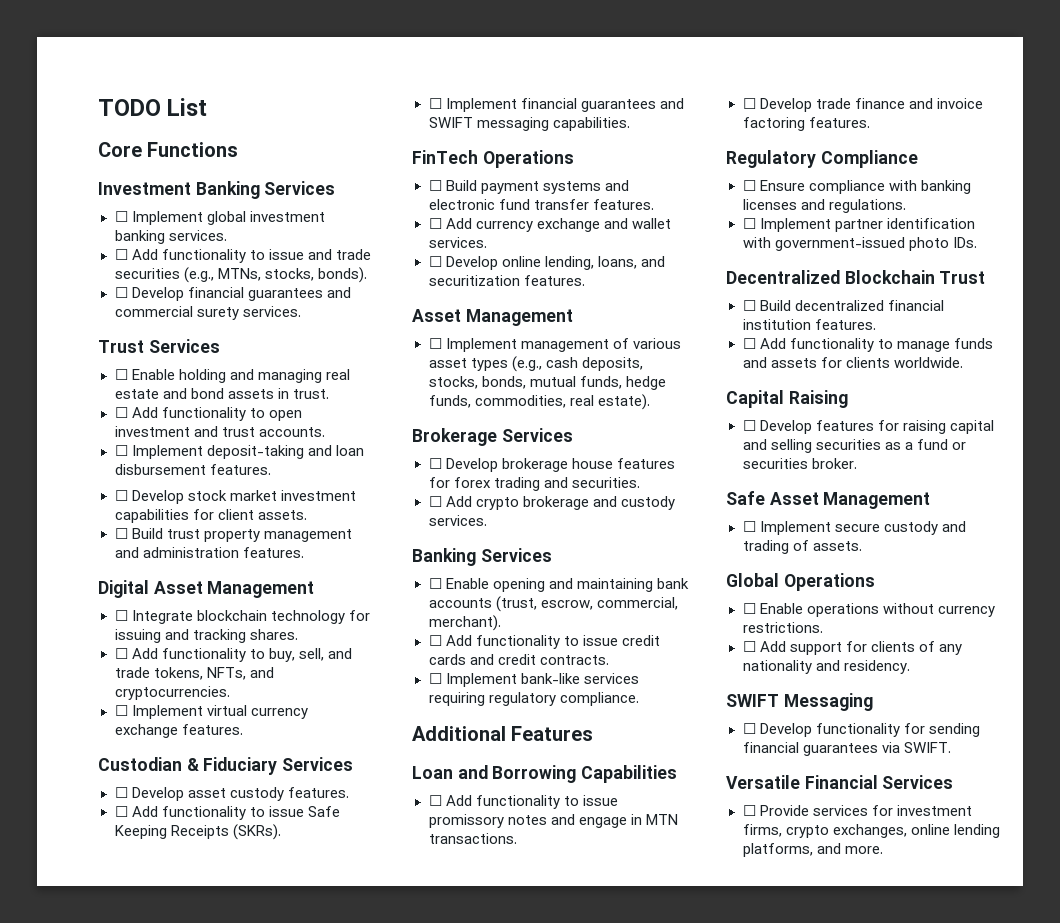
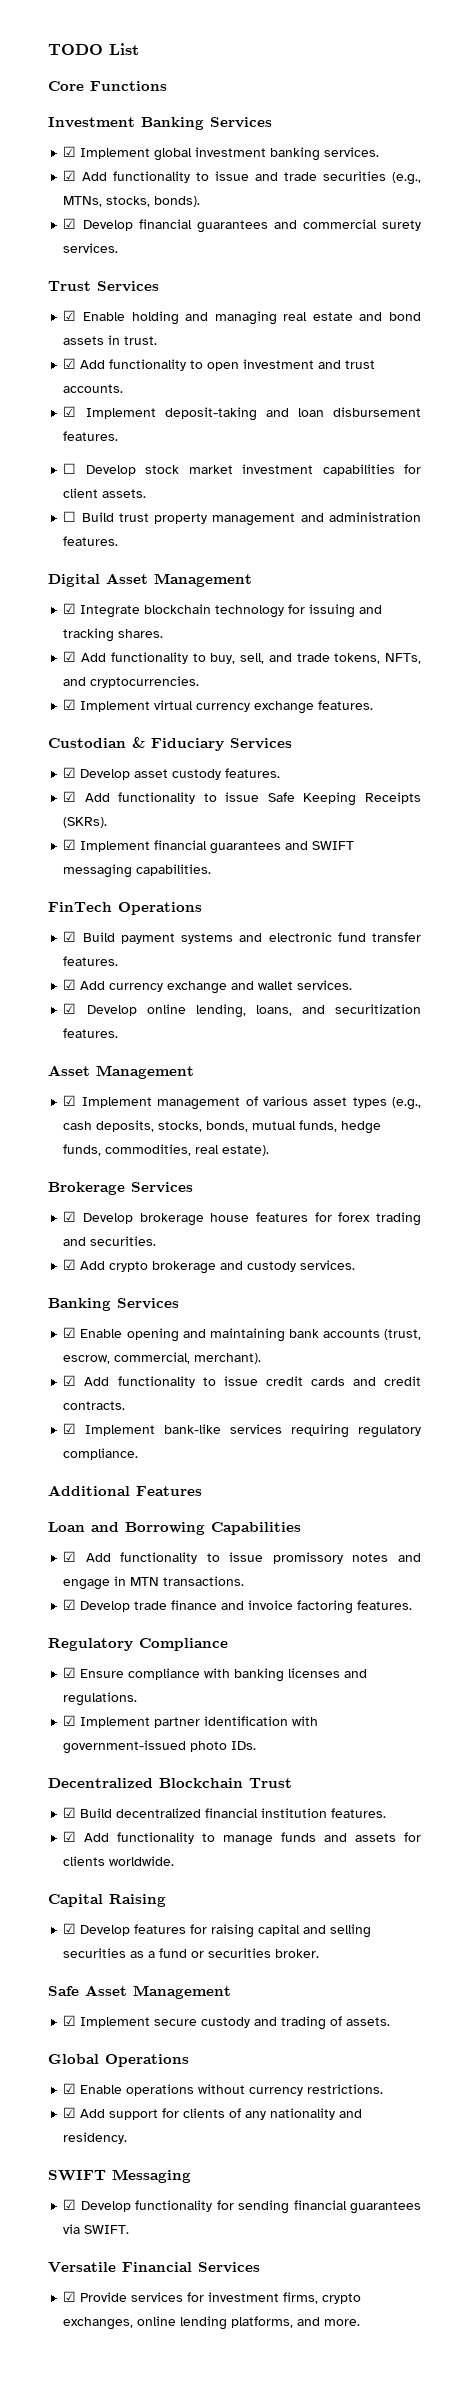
[114,211,128,222] ☐ -> [63,146,77,157] ☑
[114,249,128,260] ☐ -> [63,170,77,181] ☑
[114,287,128,298] ☐ -> [63,218,77,229] ☑
[114,369,128,380] ☐ -> [63,310,77,321] ☑
[114,407,128,418] ☐ -> [63,358,77,369] ☑
[114,445,128,456] ☐ -> [63,406,77,417] ☑
[114,610,128,621] ☐ -> [63,603,77,614] ☑
[114,648,128,659] ☐ -> [63,651,77,662] ☑
[114,705,128,716] ☐ -> [63,699,77,710] ☑
[114,787,128,798] ☐ -> [63,767,77,778] ☑
[114,806,128,817] ☐ -> [63,791,77,802] ☑
[428,98,442,109] ☐ -> [63,839,77,850] ☑
[428,180,442,191] ☐ -> [63,931,77,942] ☑
[428,218,442,229] ☐ -> [63,979,77,990] ☑
[428,256,442,267] ☐ -> [63,1003,77,1014] ☑
[428,338,442,349] ☐ -> [63,1095,77,1106] ☑
[428,458,442,469] ☐ -> [63,1211,77,1222] ☑
[428,496,442,507] ☐ -> [63,1259,77,1270] ☑
[428,578,442,589] ☐ -> [63,1327,77,1338] ☑
[428,635,442,646] ☐ -> [63,1375,77,1386] ☑
[428,673,442,684] ☐ -> [63,1423,77,1434] ☑
[428,795,442,806] ☐ -> [63,1551,77,1562] ☑
[742,98,756,109] ☐ -> [63,1599,77,1610] ☑
[742,180,756,191] ☐ -> [63,1667,77,1678] ☑
[742,218,756,229] ☐ -> [63,1715,77,1726] ☑
[742,300,756,311] ☐ -> [63,1807,77,1818] ☑
[742,338,756,349] ☐ -> [63,1831,77,1842] ☑
[742,420,756,431] ☐ -> [63,1923,77,1934] ☑
[742,521,756,532] ☐ -> [63,2015,77,2026] ☑
[742,603,756,614] ☐ -> [63,2083,77,2094] ☑
[742,641,756,652] ☐ -> [63,2107,77,2118] ☑
[742,723,756,734] ☐ -> [63,2199,77,2210] ☑
[742,805,756,816] ☐ -> [63,2291,77,2302] ☑

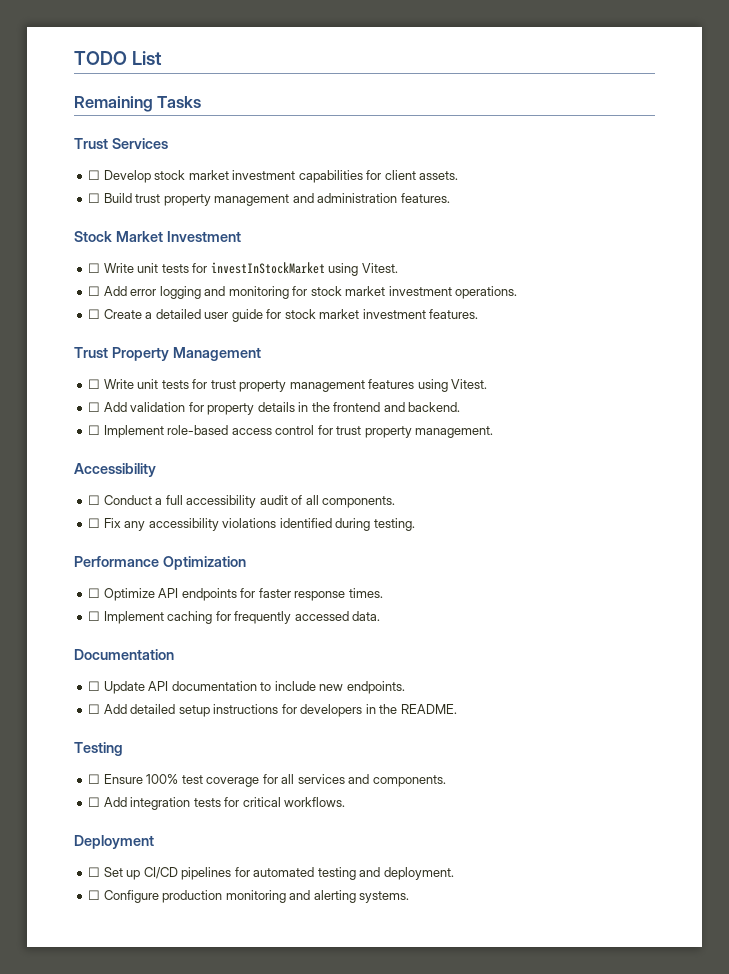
[48,81,167,91] [48,117,272,130] [63,146,380,161] [63,170,421,185] [63,196,201,207] [63,218,421,233] [63,243,119,253] [48,281,159,292] [63,310,421,325] [63,335,158,345] [63,358,376,371] [63,384,124,393] [63,406,421,421] [63,431,119,441] Core Functions // Investment Banking Services // ☑ Implement global investment banking services. // ☑ Add functionality to issue and trade securities (e.g., MTNs, stocks, bonds). // ☑ Develop financial guarantees and commercial surety services. // Trust Services // ☑ Enable holding and managing real estate and bond assets in trust. // ☑ Add functionality to open investment and trust accounts. // ☑ Implement deposit-taking and loan disbursement features. -> [74,96,202,112] [74,138,168,149] Remaining Tasks // Trust Services
[48,573,252,587] [63,603,383,618] [63,628,164,642] [63,651,422,664] [63,676,200,688] [63,699,374,714] [48,737,292,751] [63,767,281,780] [63,791,421,806] [63,817,108,828] [63,839,355,854] [63,864,212,878] [48,902,202,915] [63,931,422,944] [63,956,119,966] [63,979,353,994] [63,1003,421,1018] [63,1028,119,1038] [48,1065,194,1079] [63,1095,421,1110] [63,1120,382,1134] [63,1144,270,1156] [48,1182,193,1195] [63,1211,421,1226] [63,1236,157,1246] [63,1259,356,1274] [48,1298,179,1311] [63,1327,421,1342] [63,1352,262,1364] [63,1375,421,1388] [63,1401,126,1410] [63,1423,422,1438] [63,1448,139,1460] [48,1485,202,1496] [48,1522,301,1535] [63,1551,421,1564] [63,1576,245,1590] [63,1599,413,1614] [48,1638,228,1651] [63,1667,368,1682] [63,1692,138,1706] [63,1715,319,1728] [63,1740,257,1754] [48,1778,292,1788] [63,1807,387,1818] [63,1831,421,1846] [63,1856,175,1866] [48,1894,166,1907] [63,1923,372,1938] [63,1948,320,1958] [48,1985,231,1999] [63,2015,391,2030] [48,2054,189,2067] [63,2083,384,2096] [63,2107,363,2120] [63,2132,128,2144] [48,2169,191,2183] [63,2199,422,2214] [63,2224,130,2234] [48,2262,260,2273] [63,2291,362,2304] [63,2316,361,2330] Digital Asset Management // ☑ Integrate blockchain technology for issuing and tracking shares. // ☑ Add functionality to buy, sell, and trade tokens, NFTs, and cryptocurrencies. // ☑ Implement virtual currency exchange features. // Custodian & Fiduciary Services // ☑ Develop asset custody features. // ☑ Add functionality to issue Safe Keeping Receipts (SKRs). // ☑ Implement financial guarantees and SWIFT messaging capabilities. // FinTech Operations // ☑ Build payment systems and electronic fund transfer features. // ☑ Add currency exchange and wallet services. // ☑ Develop online lending, loans, and securitization features. // Asset Management // ☑ Implement management of various asset types (e.g., cash deposits, stocks, bonds, mutual funds, hedge funds, commodities, real estate). // Brokerage Services // ☑ Develop brokerage house features for forex trading and securities. // ☑ Add crypto brokerage and custody services. // Banking Services // ☑ Enable opening and maintaining bank accounts (trust, escrow, commercial, merchant). // ☑ Add functionality to issue credit cards and credit contracts. // ☑ Implement bank-like services requiring regulatory compliance. // Additional Features // Loan and Borrowing Capabilities // ☑ Add functionality to issue promissory notes and engage in MTN transactions. // ☑ Develop trade finance and invoice factoring features. // Regulatory Compliance // ☑ Ensure compliance with banking licenses and regulations. // ☑ Implement partner identification with government-issued photo IDs. // Decentralized Blockchain Trust // ☑ Build decentralized financial institution features. // ☑ Add functionality to manage funds and assets for clients worldwide. // Capital Raising // ☑ Develop features for raising capital and selling securities as a fund or securities broker. // Safe Asset Management // ☑ Implement secure custody and trading of assets. // Global Operations // ☑ Enable operations without currency restrictions. // ☑ Add support for clients of any nationality and residency. // SWIFT Messaging // ☑ Develop functionality for sending financial guarantees via SWIFT. // Versatile Financial Services // ☑ Provide services for investment firms, crypto exchanges, online lending platforms, and more. -> [74,231,241,242] [88,262,398,276] [88,286,518,299] [88,309,479,322] [74,347,261,361] [88,379,488,392] [88,402,461,415] [88,425,494,438] [74,463,156,477] [88,495,396,508] [88,518,415,531] [74,556,246,570] [88,588,383,601] [88,611,381,624] [74,649,174,660] [88,681,405,694] [88,704,457,717] [74,742,123,756] [88,774,446,787] [88,797,346,810] [74,835,154,849] [88,867,454,880] [88,890,410,903] Stock Market Investment // ☐ Write unit tests for investInStockMarket using Vitest. // ☐ Add error logging and monitoring for stock market investment operations. // ☐ Create a detailed user guide for stock market investment features. // Trust Property Management // ☐ Write unit tests for trust property management features using Vitest. // ☐ Add validation for property details in the frontend and backend. // ☐ Implement role-based access control for trust property management. // Accessibility // ☐ Conduct a full accessibility audit of all components. // ☐ Fix any accessibility violations identified during testing. // Performance Optimization // ☐ Optimize API endpoints for faster response times. // ☐ Implement caching for frequently accessed data. // Documentation // ☐ Update API documentation to include new endpoints. // ☐ Add detailed setup instructions for developers in the README. // Testing // ☐ Ensure 100% test coverage for all services and components. // ☐ Add integration tests for critical workflows. // Deployment // ☐ Set up CI/CD pipelines for automated testing and deployment. // ☐ Configure production monitoring and alerting systems.

